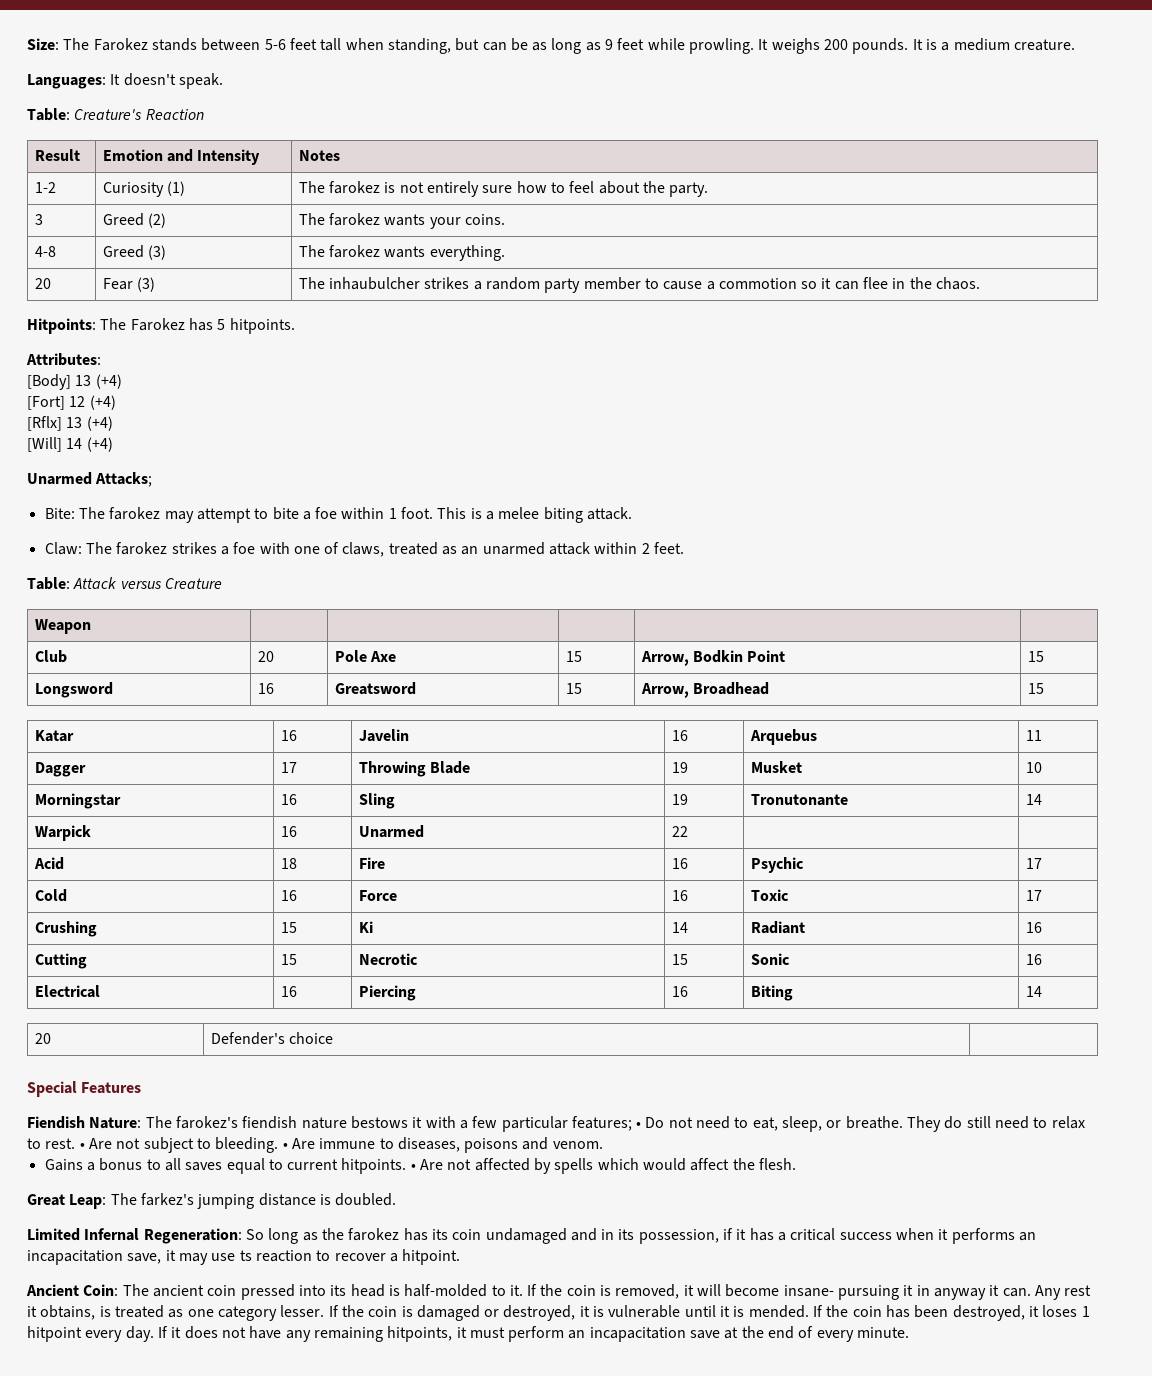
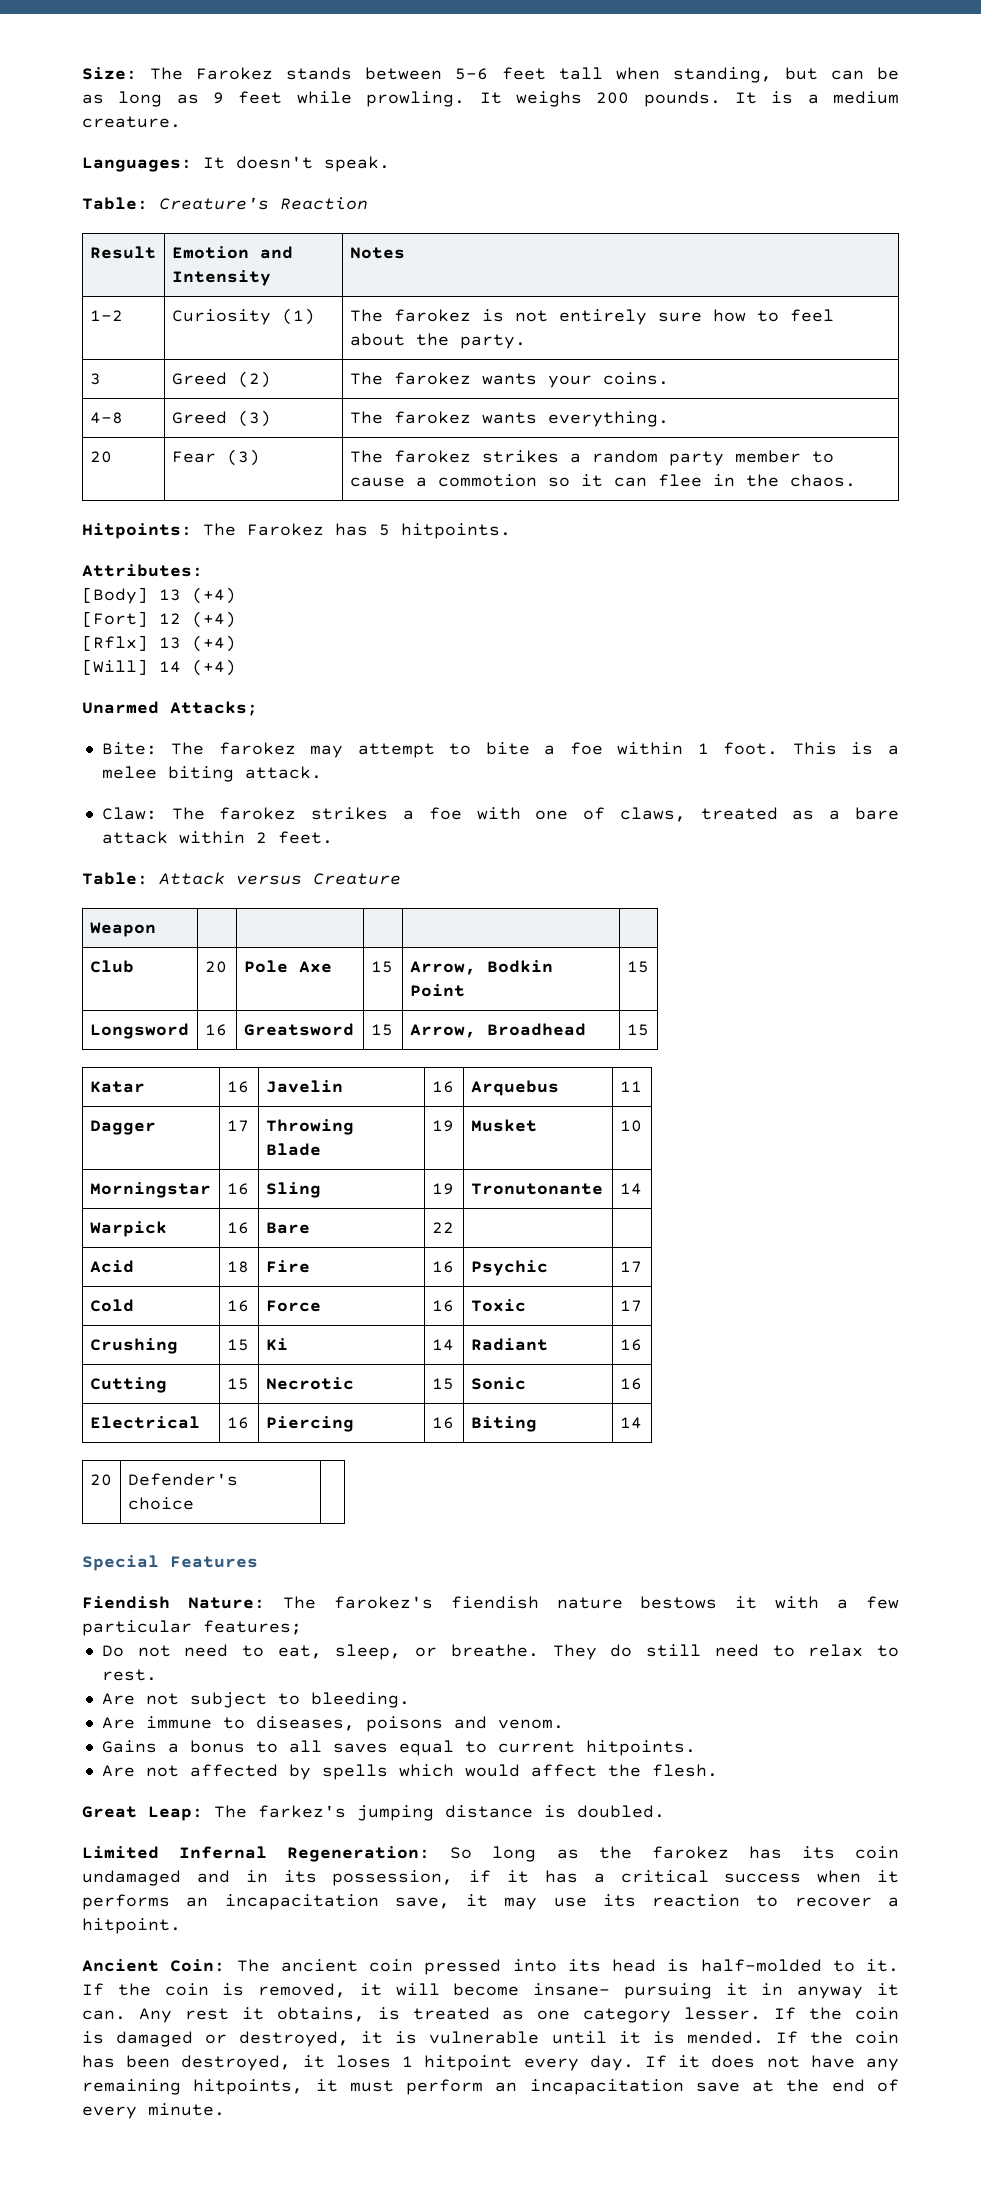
[328,277,420,290] inhaubulcher -> [393,450,471,463] farokez
[461,542,545,555] an unarmed -> [829,807,899,820] a bare
[358,825,424,838] Unarmed -> [265,1222,310,1234] Bare
[636,1122,642,1128] • -> (302, 1627) //
[79,1143,85,1149] • -> (157, 1675) //
[282,1143,288,1149] • -> (410, 1700) //
[410,1164,416,1170] • -> (696, 1748) //
[239,1250,252,1261] ts -> [602,1894,636,1907] its

